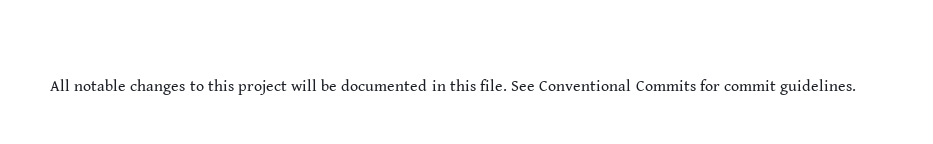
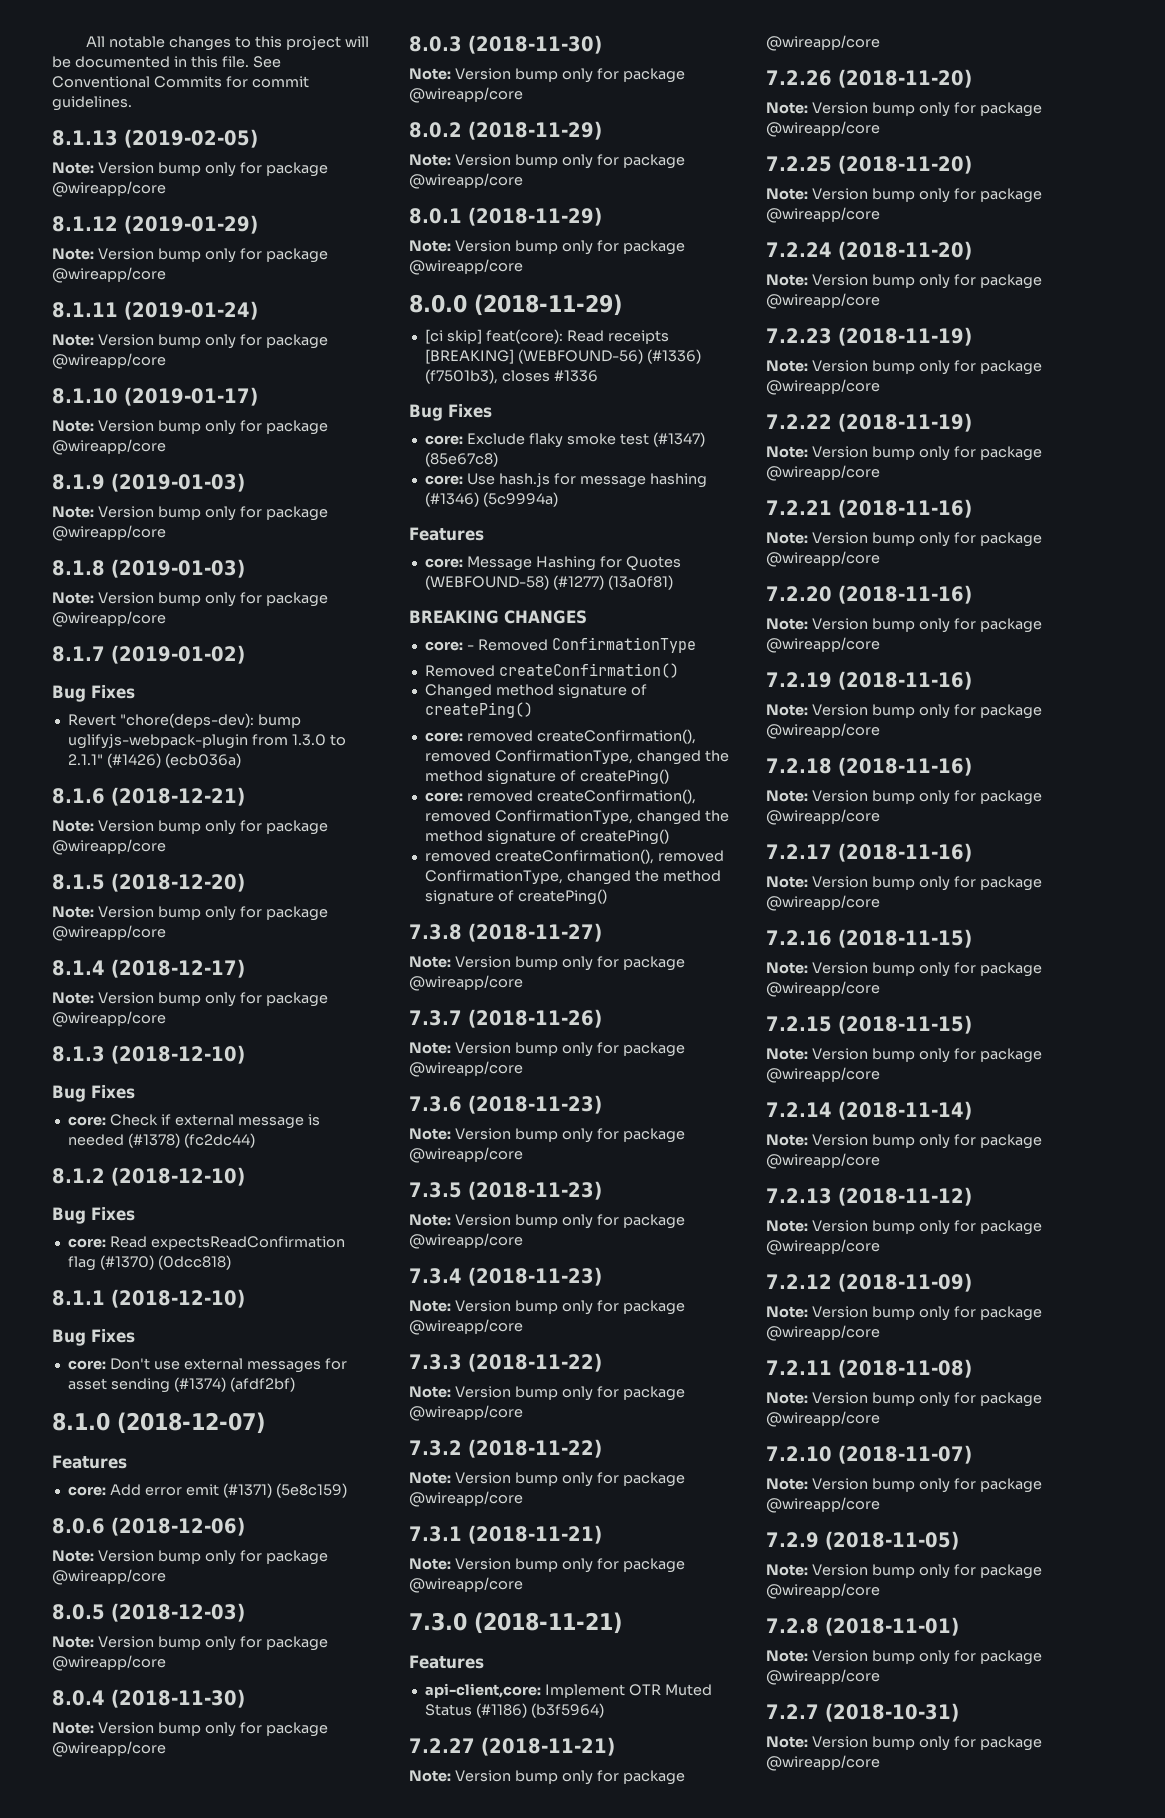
(857, 87) none -> [52,129,258,148] [52,162,328,177] [52,181,166,197] [52,215,258,234] [52,248,328,263] [52,267,166,283] [52,301,258,320] [52,334,328,349] [52,353,166,369] [52,387,258,406] [52,420,328,435] [52,439,166,455] [52,473,245,492] [52,506,328,521] [52,525,166,541] [52,559,245,578] [52,592,328,607] [52,611,166,627] [52,645,245,664] [52,685,135,702] [67,713,301,728] [67,734,346,749] [67,753,241,768] [52,787,245,806] [52,820,328,835] [52,839,166,855] [52,873,245,892] [52,906,328,921] [52,925,166,941] [52,959,245,978] [52,992,328,1007] [52,1011,166,1027] [52,1045,245,1064] [52,1085,135,1102] [67,1114,320,1129] [67,1133,255,1148] [52,1167,245,1186] [52,1207,135,1224] [67,1236,345,1250] [67,1255,231,1271] [52,1289,245,1308] [52,1329,135,1346] [67,1358,347,1373] [67,1377,295,1393] [52,1412,265,1434] [52,1455,127,1469] [67,1483,347,1498] [52,1517,245,1536] [52,1550,328,1565] [52,1569,166,1585] [52,1603,245,1622] [52,1636,328,1651] [52,1655,166,1671] [52,1689,245,1708] [52,1722,328,1737] [52,1741,166,1757] [409,35,602,54] [409,68,685,83] [409,87,523,103] [409,121,602,140] [409,154,685,169] [409,173,523,189] [409,207,602,226] [409,240,685,255] [409,259,523,275] [409,294,622,316] [424,329,669,344] [424,349,701,364] [424,369,598,384] [409,404,492,421] [424,432,705,448] [424,452,498,467] [424,473,707,488] [424,492,558,507] [409,527,484,541] [424,556,681,571] [424,575,673,590] [409,610,587,624] [424,637,696,653] [424,663,679,678] [424,684,647,699] [424,702,533,718] [424,729,696,744] [424,750,729,765] [424,769,669,785] [424,789,696,804] [424,810,729,825] [424,829,669,845] [424,849,724,864] [424,870,721,885] [424,889,607,905] [409,923,602,942] [409,956,685,971] [409,975,523,991] [409,1009,602,1028] [409,1042,685,1057] [409,1061,523,1077] [409,1095,602,1114] [409,1128,685,1143] [409,1147,523,1163] [409,1181,602,1200] [409,1214,685,1229] [409,1233,523,1249] [409,1267,602,1286] [409,1300,685,1315] [409,1319,523,1335] [409,1353,602,1372] [409,1386,685,1401] [409,1405,523,1421] [409,1439,602,1458] [409,1472,685,1487] [409,1491,523,1507] [409,1525,602,1544] [409,1558,685,1573] [409,1577,523,1593] [409,1612,622,1634] [409,1655,484,1669] [424,1683,712,1698] [424,1703,604,1718] [409,1737,615,1756] [409,1770,685,1785] [766,35,880,51] [766,69,972,88] [766,102,1042,117] [766,121,880,137] [766,155,972,174] [766,188,1042,203] [766,207,880,223] [766,241,972,260] [766,274,1042,289] [766,293,880,309] [766,327,972,346] [766,360,1042,375] [766,379,880,395] [766,413,972,432] [766,446,1042,461] [766,465,880,481] [766,499,972,518] [766,532,1042,547] [766,551,880,567] [766,585,972,604] [766,618,1042,633] [766,637,880,653] [766,671,972,690] [766,704,1042,719] [766,723,880,739] [766,757,972,776] [766,790,1042,805] [766,809,880,825] [766,843,972,862] [766,876,1042,891] [766,895,880,911] [766,929,972,948] [766,962,1042,977] [766,981,880,997] [766,1015,972,1034] [766,1048,1042,1063] [766,1067,880,1083] [766,1101,972,1120] [766,1134,1042,1149] [766,1153,880,1169] [766,1187,972,1206] [766,1220,1042,1235] [766,1239,880,1255] [766,1273,972,1292] [766,1306,1042,1321] [766,1325,880,1341] [766,1359,972,1378] [766,1392,1042,1407] [766,1411,880,1427] [766,1445,972,1464] [766,1478,1042,1493] [766,1497,880,1513] [766,1531,959,1550] [766,1564,1042,1579] [766,1583,880,1599] [766,1617,959,1636] [766,1650,1042,1665] [766,1669,880,1685] [766,1703,959,1722] [766,1736,1042,1751] [766,1755,880,1771] // 8.1.13 (2019-02-05) // Note: Version bump only for package @wireapp/core // 8.1.12 (2019-01-29) // Note: Version bump only for package @wireapp/core // 8.1.11 (2019-01-24) // Note: Version bump only for package @wireapp/core // 8.1.10 (2019-01-17) // Note: Version bump only for package @wireapp/core // 8.1.9 (2019-01-03) // Note: Version bump only for package @wireapp/core // 8.1.8 (2019-01-03) // Note: Version bump only for package @wireapp/core // 8.1.7 (2019-01-02) // Bug Fixes // Revert "chore(deps-dev): bump uglifyjs-webpack-plugin from 1.3.0 to 2.1.1" (#1426) (ecb036a) // 8.1.6 (2018-12-21) // Note: Version bump only for package @wireapp/core // 8.1.5 (2018-12-20) // Note: Version bump only for package @wireapp/core // 8.1.4 (2018-12-17) // Note: Version bump only for package @wireapp/core // 8.1.3 (2018-12-10) // Bug Fixes // core: Check if external message is needed (#1378) (fc2dc44) // 8.1.2 (2018-12-10) // Bug Fixes // core: Read expectsReadConfirmation flag (#1370) (0dcc818) // 8.1.1 (2018-12-10) // Bug Fixes // core: Don't use external messages for asset sending (#1374) (afdf2bf) // 8.1.0 (2018-12-07) // Features // core: Add error emit (#1371) (5e8c159) // 8.0.6 (2018-12-06) // Note: Version bump only for package @wireapp/core // 8.0.5 (2018-12-03) // Note: Version bump only for package @wireapp/core // 8.0.4 (2018-11-30) // Note: Version bump only for package @wireapp/core // 8.0.3 (2018-11-30) // Note: Version bump only for package @wireapp/core // 8.0.2 (2018-11-29) // Note: Version bump only for package @wireapp/core // 8.0.1 (2018-11-29) // Note: Version bump only for package @wireapp/core // 8.0.0 (2018-11-29) // [ci skip] feat(core): Read receipts [BREAKING] (WEBFOUND-56) (#1336) (f7501b3), closes #1336 // Bug Fixes // core: Exclude flaky smoke test (#1347) (85e67c8) // core: Use hash.js for message hashing (#1346) (5c9994a) // Features // core: Message Hashing for Quotes (WEBFOUND-58) (#1277) (13a0f81) // BREAKING CHANGES // core: - Removed ConfirmationType // Removed createConfirmation() // Changed method signature of createPing() // core: removed createConfirmation(), removed ConfirmationType, changed the method signature of createPing() // core: removed createConfirmation(), removed ConfirmationType, changed the method signature of createPing() // removed createConfirmation(), removed ConfirmationType, changed the method signature of createPing() // 7.3.8 (2018-11-27) // Note: Version bump only for package @wireapp/core // 7.3.7 (2018-11-26) // Note: Version bump only for package @wireapp/core // 7.3.6 (2018-11-23) // Note: Version bump only for package @wireapp/core // 7.3.5 (2018-11-23) // Note: Version bump only for package @wireapp/core // 7.3.4 (2018-11-23) // Note: Version bump only for package @wireapp/core // 7.3.3 (2018-11-22) // Note: Version bump only for package @wireapp/core // 7.3.2 (2018-11-22) // Note: Version bump only for package @wireapp/core // 7.3.1 (2018-11-21) // Note: Version bump only for package @wireapp/core // 7.3.0 (2018-11-21) // Features // api-client,core: Implement OTR Muted Status (#1186) (b3f5964) // 7.2.27 (2018-11-21) // Note: Version bump only for package @wireapp/core // 7.2.26 (2018-11-20) // Note: Version bump only for package @wireapp/core // 7.2.25 (2018-11-20) // Note: Version bump only for package @wireapp/core // 7.2.24 (2018-11-20) // Note: Version bump only for package @wireapp/core // 7.2.23 (2018-11-19) // Note: Version bump only for package @wireapp/core // 7.2.22 (2018-11-19) // Note: Version bump only for package @wireapp/core // 7.2.21 (2018-11-16) // Note: Version bump only for package @wireapp/core // 7.2.20 (2018-11-16) // Note: Version bump only for package @wireapp/core // 7.2.19 (2018-11-16) // Note: Version bump only for package @wireapp/core // 7.2.18 (2018-11-16) // Note: Version bump only for package @wireapp/core // 7.2.17 (2018-11-16) // Note: Version bump only for package @wireapp/core // 7.2.16 (2018-11-15) // Note: Version bump only for package @wireapp/core // 7.2.15 (2018-11-15) // Note: Version bump only for package @wireapp/core // 7.2.14 (2018-11-14) // Note: Version bump only for package @wireapp/core // 7.2.13 (2018-11-12) // Note: Version bump only for package @wireapp/core // 7.2.12 (2018-11-09) // Note: Version bump only for package @wireapp/core // 7.2.11 (2018-11-08) // Note: Version bump only for package @wireapp/core // 7.2.10 (2018-11-07) // Note: Version bump only for package @wireapp/core // 7.2.9 (2018-11-05) // Note: Version bump only for package @wireapp/core // 7.2.8 (2018-11-01) // Note: Version bump only for package @wireapp/core // 7.2.7 (2018-10-31) // Note: Version bump only for package @wireapp/core

